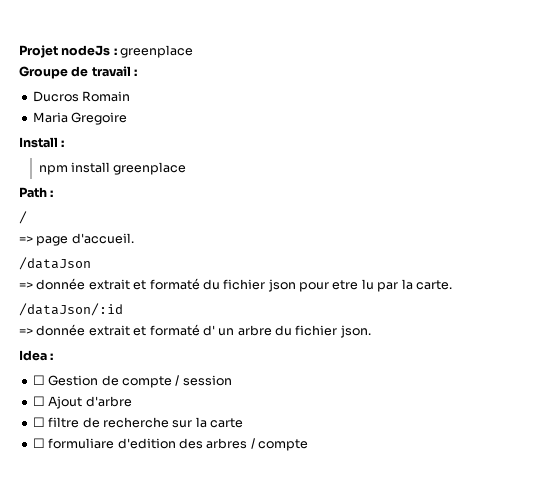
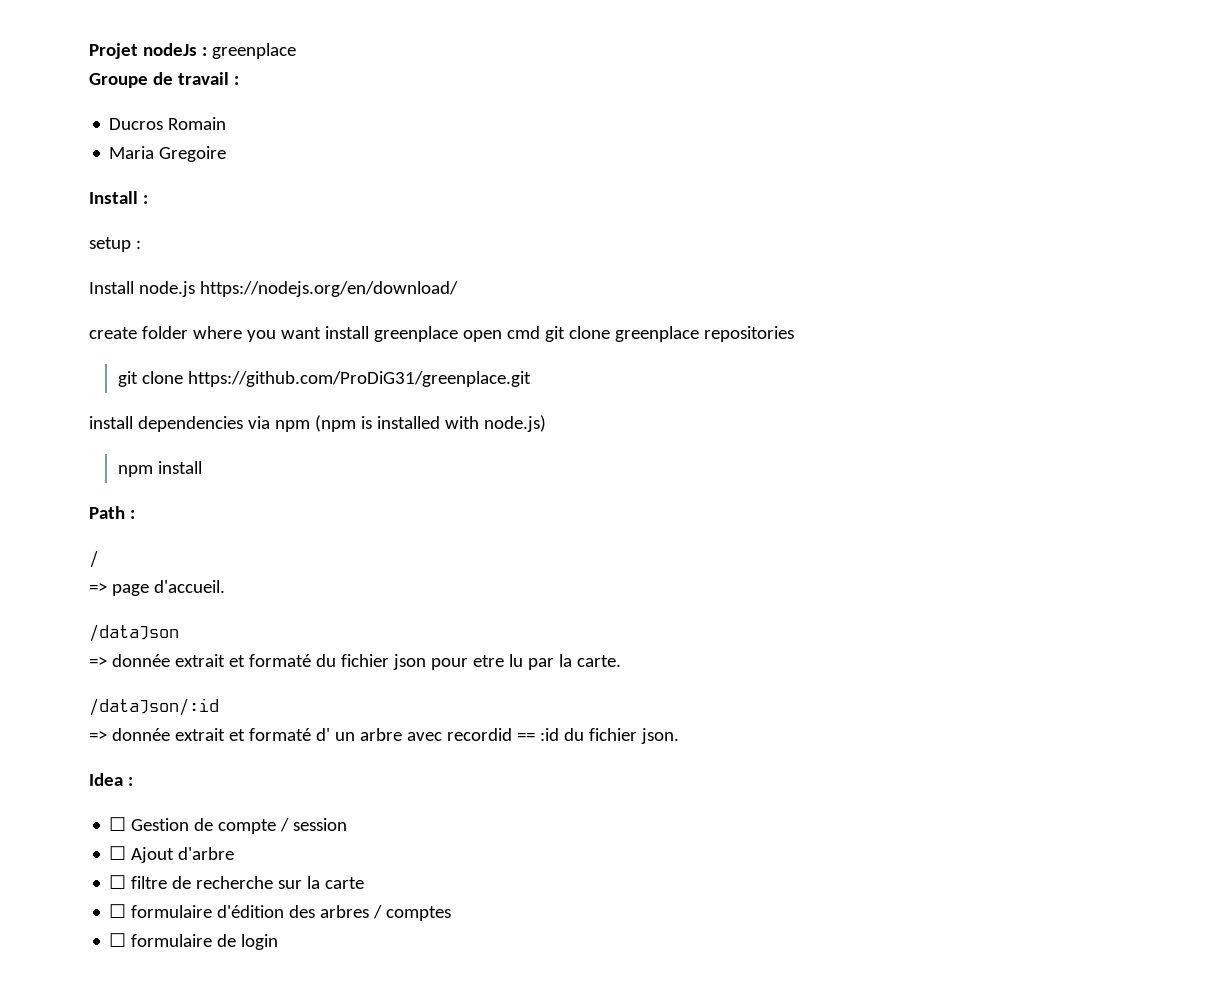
(65, 143) none -> [89,237,141,252] [89,281,458,297] [89,326,794,342] [117,371,531,387] [89,415,546,432] // setup : // Install node.js https://nodejs.org/en/download/ // create folder where you want install greenplace open cmd git clone greenplace repositories // git clone https://github.com/ProDiG31/greenplace.git // install dependencies via npm (npm is installed with node.js)
[113,162,187,175] greenplace -> (202, 467) none
(272, 330) none -> [406,728,559,741] avec recordid == :id
[48,438,176,449] formuliare d'edition -> [131,905,285,918] formulaire d'édition
[258,439,308,451] compte -> [386,906,452,921] [109,933,279,950] comptes // ☐ formulaire de login

